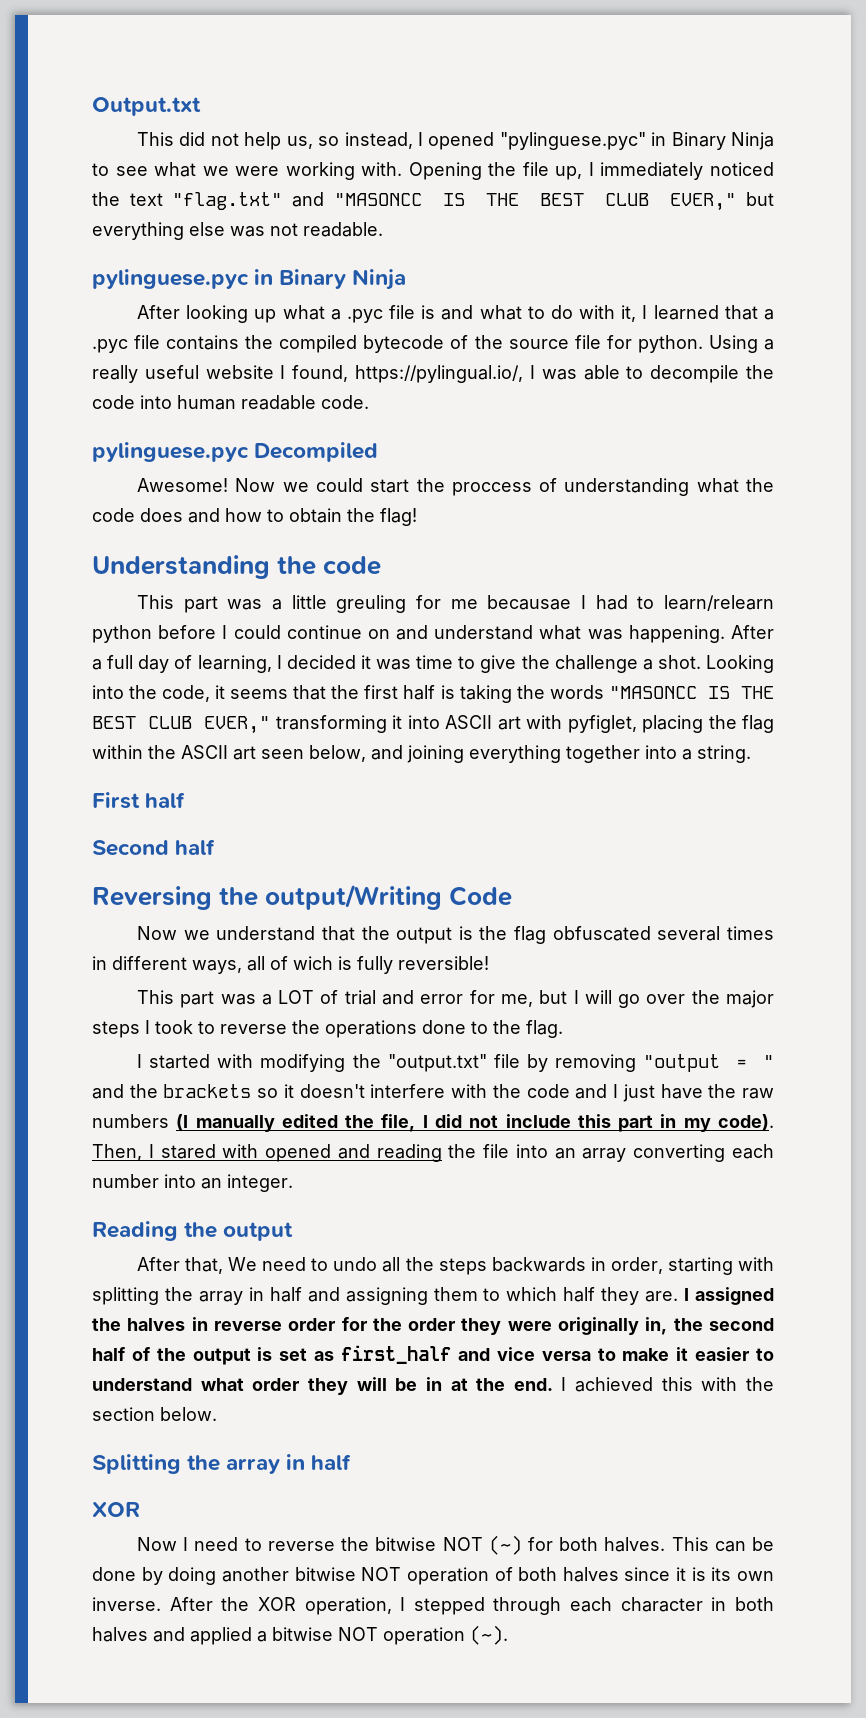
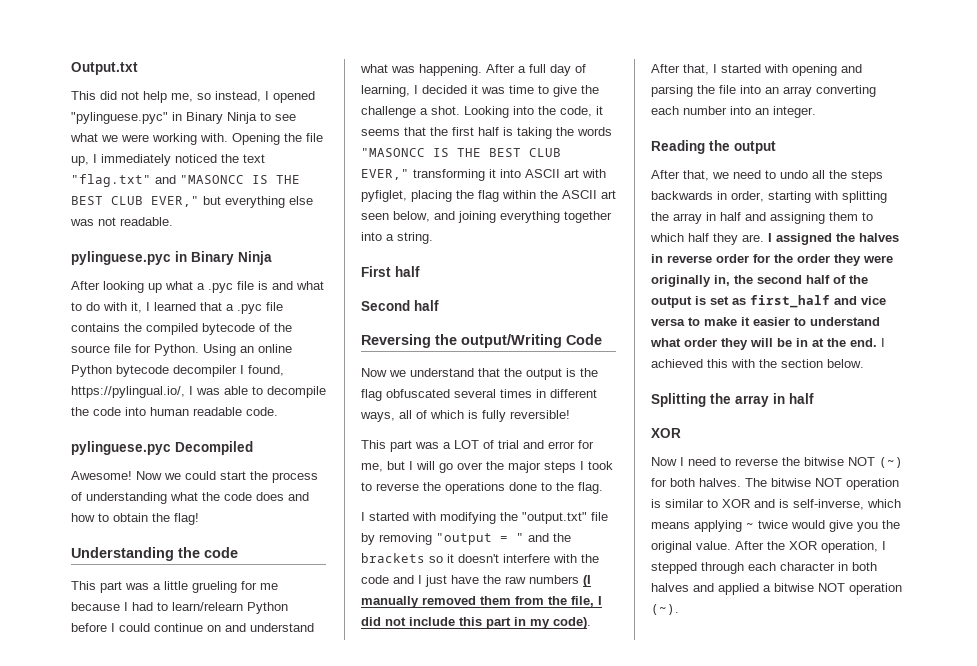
[286,136,313,149] us, -> [171,93,193,102] me,
[637,335,775,353] [92,365,274,383] python. Using a really useful website -> [154,344,292,356] [71,365,237,377] Python. Using an online Python bytecode decompiler
[451,482,532,496] proccess -> [272,472,318,483] process
[336,595,407,613] greuling -> [192,581,237,593] grueling
[487,595,572,610] becausae -> [71,602,120,611] because
[92,625,152,643] python -> [247,602,288,614] Python
[293,956,333,970] wich -> [430,410,464,419] which
[281,1114,338,1128] edited -> [422,596,544,605] removed them from
[92,1144,442,1162] Then, I stared with opened and reading -> [651,64,862,76] [651,85,693,97] After that, I started with opening and parsing
[228,1257,258,1271] We -> [712,172,729,179] we
[671,1537,775,1552] [92,1567,774,1585] [92,1597,161,1611] This can be done by doing another bitwise NOT operation of both halves since it is its own inverse. -> [745,478,899,490] [651,499,901,510] [651,520,900,532] [651,541,731,553] The bitwise NOT operation is similar to XOR and is self-inverse, which means applying ~ twice would give you the original value.

